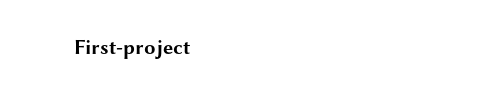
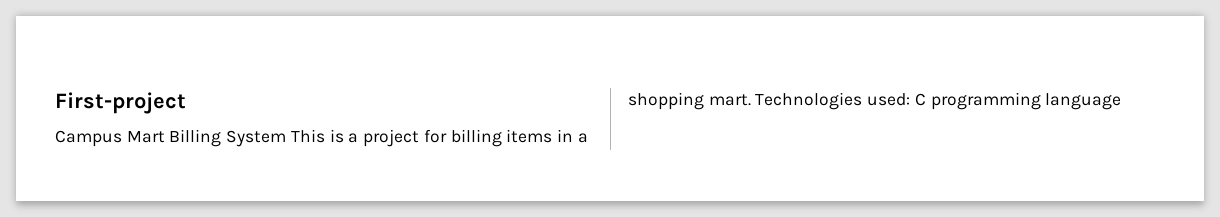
(190, 49) none -> [55,129,588,147] [628,92,1122,110] // Campus Mart Billing System This is a project for billing items in a shopping mart. Technologies used: C programming language

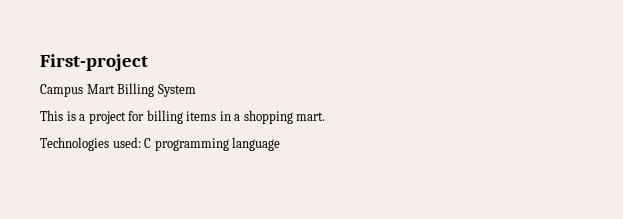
(287, 138) none -> (196, 90) //
(751, 100) none -> (326, 116) //

